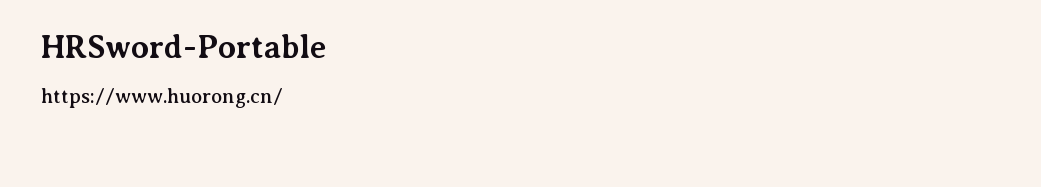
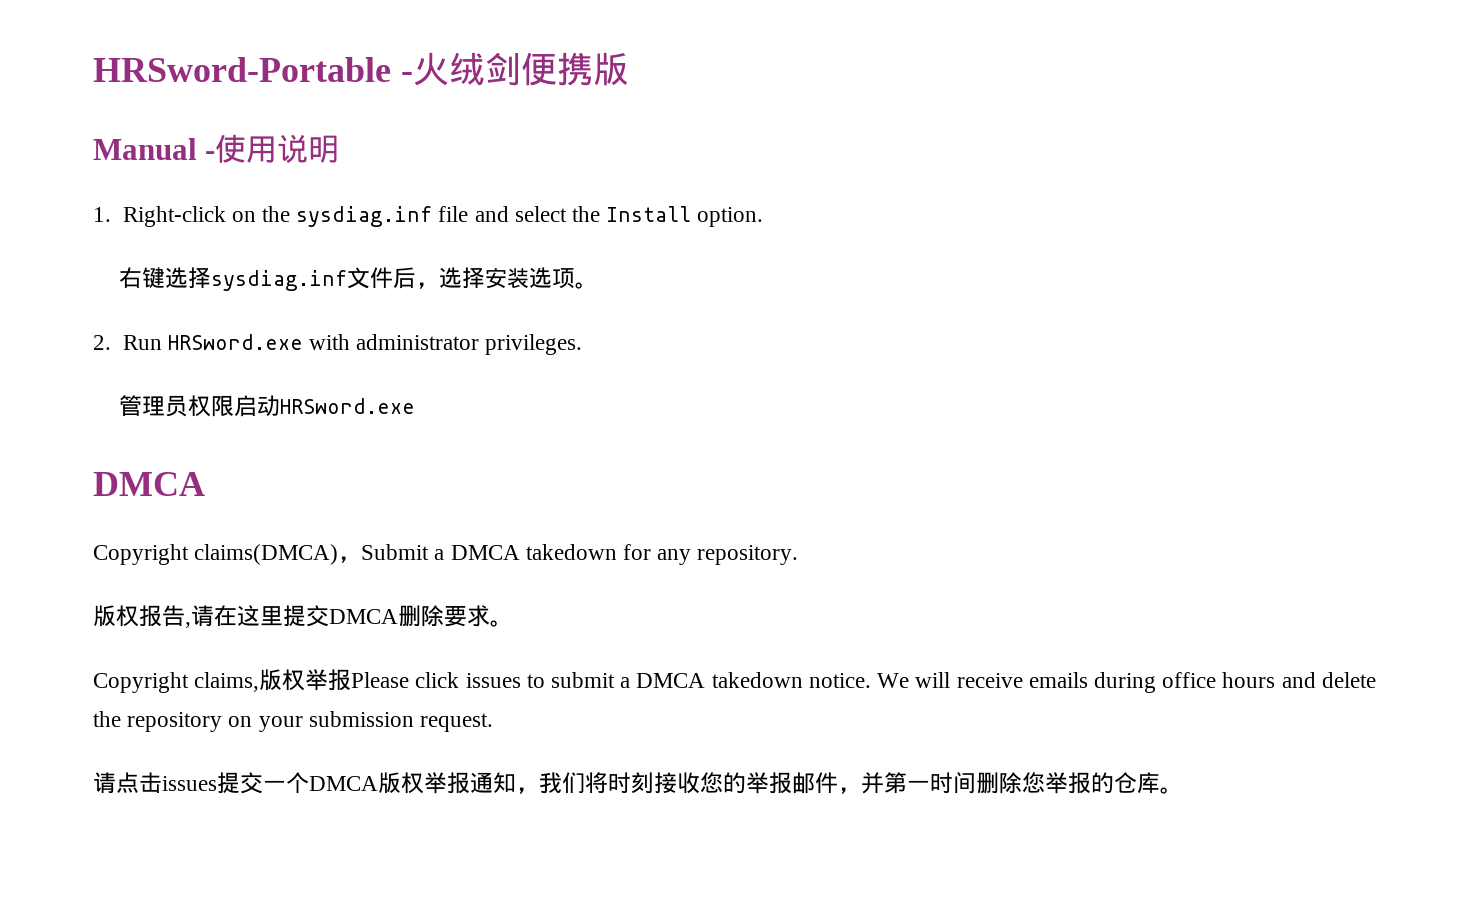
[41,88,283,108] // https://www.huorong.cn/ -> [400,52,629,86] [93,134,340,163] [93,206,764,227] [118,267,598,291] [93,334,583,355] [118,395,415,417] [93,472,205,496] [93,544,799,565] [93,605,513,628] [93,669,1376,693] [93,711,494,732] [93,772,1183,794] -火绒剑便携版 // Manual -使用说明 // 1. Right-click on the sysdiag.inf file and select the Install option. // 右键选择sysdiag.inf文件后，选择安装选项。 // 2. Run HRSword.exe with administrator privileges. // 管理员权限启动HRSword.exe // DMCA // Copyright claims(DMCA)，Submit a DMCA takedown for any repository. // 版权报告,请在这里提交DMCA删除要求。 // Copyright claims,版权举报Please click issues to submit a DMCA takedown notice. We will receive emails during office hours and delete the repository on your submission request. // 请点击issues提交一个DMCA版权举报通知，我们将时刻接收您的举报邮件，并第一时间删除您举报的仓库。

